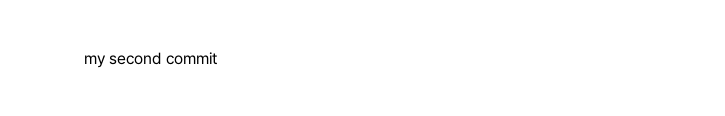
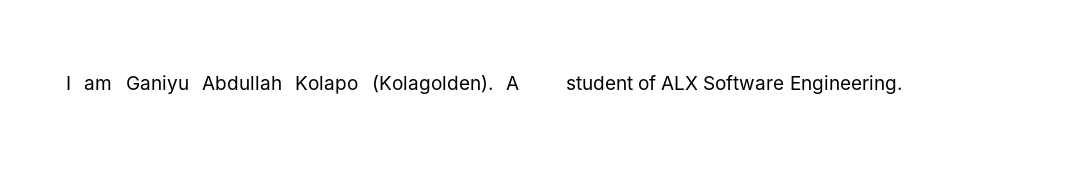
[84,52,217,68] my second commit -> [66,75,902,94] I am Ganiyu Abdullah Kolapo (Kolagolden). A student of ALX Software Engineering.

